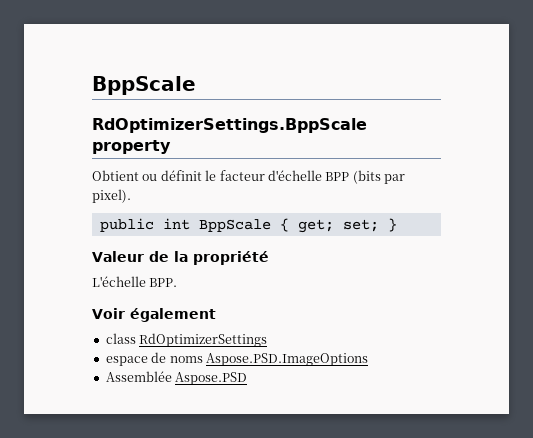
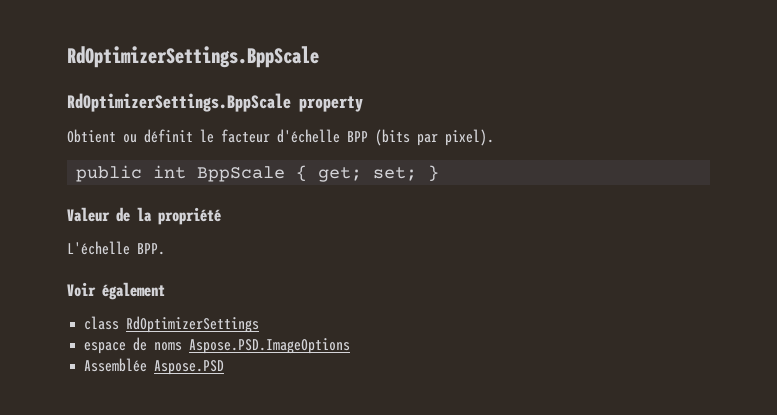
[92,76,196,95] BppScale -> [67,46,319,68] RdOptimizerSettings.BppScale

